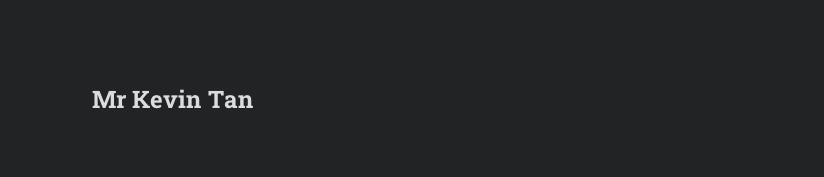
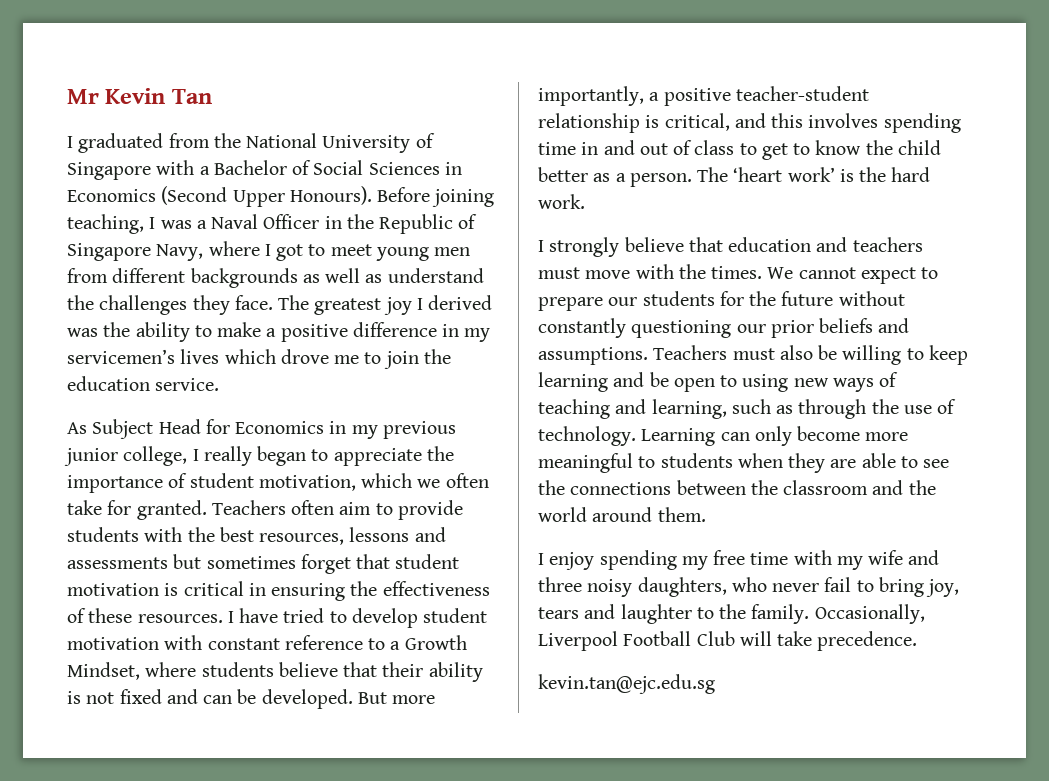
(253, 99) none -> [67,133,435,153] [67,160,462,180] [67,186,495,207] [67,214,478,234] [67,241,471,261] [67,268,484,288] [67,295,493,315] [67,322,491,342] [67,349,451,369] [67,376,220,391] [67,419,456,439] [64,446,454,466] [67,473,489,493] [67,500,463,520] [67,527,446,545] [67,554,460,574] [67,581,490,601] [67,608,488,628] [67,635,467,650] [67,662,483,682] [67,689,436,709] [538,86,869,106] [538,113,961,133] [538,140,941,160] [538,167,931,187] [538,194,585,209] [538,237,923,257] [538,264,939,284] [538,291,905,311] [538,318,910,338] [538,345,968,365] [538,372,899,392] [538,399,957,419] [538,426,909,446] [538,453,950,473] [538,480,936,495] [538,507,706,522] [538,550,940,570] [538,577,960,597] [538,604,925,624] [538,631,918,651] [538,674,715,694] // I graduated from the National University of Singapore with a Bachelor of Social Sciences in Economics (Second Upper Honours). Before joining teaching, I was a Naval Officer in the Republic of Singapore Navy, where I got to meet young men from different backgrounds as well as understand the challenges they face. The greatest joy I derived was the ability to make a positive difference in my servicemen’s lives which drove me to join the education service. // As Subject Head for Economics in my previous junior college, I really began to appreciate the importance of student motivation, which we often take for granted. Teachers often aim to provide students with the best resources, lessons and assessments but sometimes forget that student motivation is critical in ensuring the effectiveness of these resources. I have tried to develop student motivation with constant reference to a Growth Mindset, where students believe that their ability is not fixed and can be developed. But more importantly, a positive teacher-student relationship is critical, and this involves spending time in and out of class to get to know the child better as a person. The ‘heart work’ is the hard work. // I strongly believe that education and teachers must move with the times. We cannot expect to prepare our students for the future without constantly questioning our prior beliefs and assumptions. Teachers must also be willing to keep learning and be open to using new ways of teaching and learning, such as through the use of technology. Learning can only become more meaningful to students when they are able to see the connections between the classroom and the world around them. // I enjoy spending my free time with my wife and three noisy daughters, who never fail to bring joy, tears and laughter to the family. Occasionally, Liverpool Football Club will take precedence. // kevin.tan@ejc.edu.sg

